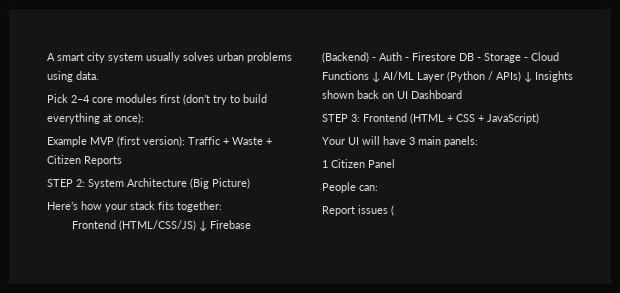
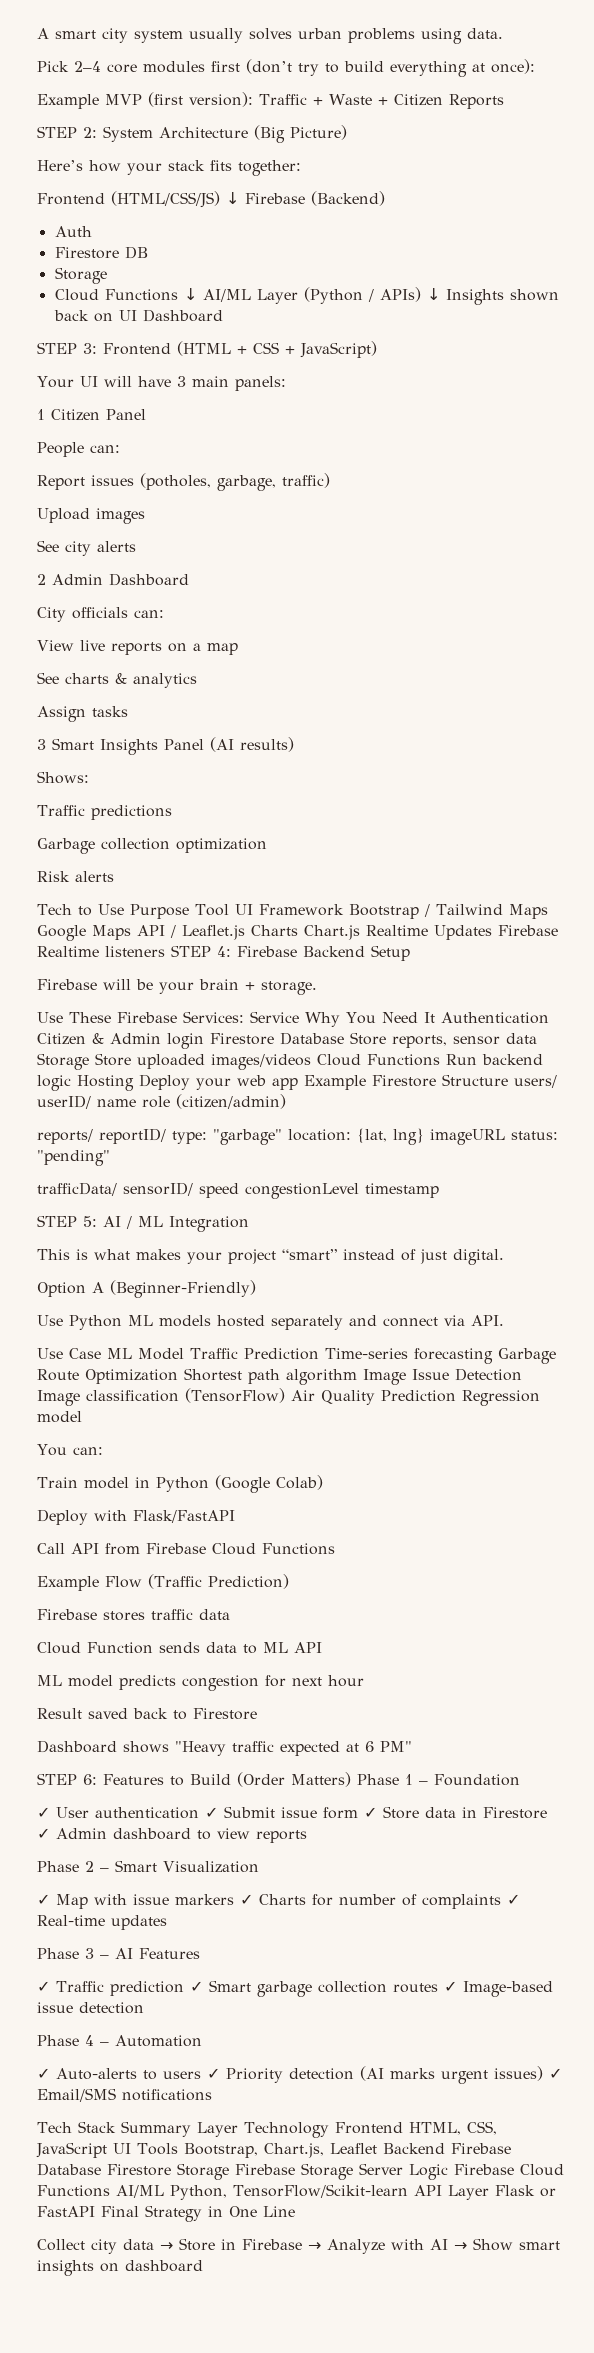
[372,57,376,61] - -> (385, 198) //
[405,57,409,61] - -> (92, 231) //
[477,53,528,63] - Storage - -> [54,267,107,284] // Storage //
[391,205,394,216] ( -> [140,473,330,491] [37,508,145,524] [37,540,136,556] [37,573,189,586] [37,607,164,622] [37,640,238,655] [37,672,197,688] [37,706,128,722] [37,737,294,755] [37,771,89,784] [37,805,172,820] [37,838,267,854] [37,871,114,882] [37,904,548,919] [37,925,558,941] [37,945,410,961] [37,979,317,995] [37,1011,549,1027] [37,1032,537,1049] [37,1053,543,1070] [37,1074,557,1091] [37,1094,286,1109] [37,1128,558,1145] [37,1150,110,1166] [37,1182,439,1199] [37,1215,249,1232] [37,1249,504,1265] [37,1280,256,1298] [37,1315,504,1330] [37,1348,556,1364] [37,1368,522,1385] [37,1388,540,1406] [37,1411,82,1423] [37,1444,103,1456] [37,1475,323,1493] [37,1509,235,1525] [37,1543,335,1555] [37,1574,289,1591] [37,1609,230,1621] [37,1642,322,1654] [37,1675,364,1691] [37,1708,257,1720] [37,1740,412,1756] [37,1772,520,1787] [37,1806,547,1819] [37,1828,307,1843] [37,1860,259,1873] [37,1894,520,1909] [37,1915,167,1930] [37,1948,200,1959] [37,1980,553,1997] [37,2002,144,2014] [37,2035,202,2047] [37,2066,562,2084] [37,2088,212,2102] [37,2121,497,2138] [36,2142,511,2158] [37,2163,564,2180] [37,2184,556,2200] [37,2205,295,2222] [37,2238,560,2254] [37,2260,203,2276] (potholes, garbage, traffic) // Upload images // See city alerts // 2 Admin Dashboard // City officials can: // View live reports on a map // See charts & analytics // Assign tasks // 3 Smart Insights Panel (AI results) // Shows: // Traffic predictions // Garbage collection optimization // Risk alerts // Tech to Use Purpose Tool UI Framework Bootstrap / Tailwind Maps Google Maps API / Leaflet.js Charts Chart.js Realtime Updates Firebase Realtime listeners STEP 4: Firebase Backend Setup // Firebase will be your brain + storage. // Use These Firebase Services: Service Why You Need It Authentication Citizen & Admin login Firestore Database Store reports, sensor data Storage Store uploaded images/videos Cloud Functions Run backend logic Hosting Deploy your web app Example Firestore Structure users/ userID/ name role (citizen/admin) // reports/ reportID/ type: "garbage" location: {lat, lng} imageURL status: "pending" // trafficData/ sensorID/ speed congestionLevel timestamp // STEP 5: AI / ML Integration // This is what makes your project “smart” instead of just digital. // Option A (Beginner-Friendly) // Use Python ML models hosted separately and connect via API. // Use Case ML Model Traffic Prediction Time-series forecasting Garbage Route Optimization Shortest path algorithm Image Issue Detection Image classification (TensorFlow) Air Quality Prediction Regression model // You can: // Train model in Python (Google Colab) // Deploy with Flask/FastAPI // Call API from Firebase Cloud Functions // Example Flow (Traffic Prediction) // Firebase stores traffic data // Cloud Function sends data to ML API // ML model predicts congestion for next hour // Result saved back to Firestore // Dashboard shows "Heavy traffic expected at 6 PM" // STEP 6: Features to Build (Order Matters) Phase 1 – Foundation // ✓ User authentication ✓ Submit issue form ✓ Store data in Firestore ✓ Admin dashboard to view reports // Phase 2 – Smart Visualization // ✓ Map with issue markers ✓ Charts for number of complaints ✓ Real-time updates // Phase 3 – AI Features // ✓ Traffic prediction ✓ Smart garbage collection routes ✓ Image-based issue detection // Phase 4 – Automation // ✓ Auto-alerts to users ✓ Priority detection (AI marks urgent issues) ✓ Email/SMS notifications // Tech Stack Summary Layer Technology Frontend HTML, CSS, JavaScript UI Tools Bootstrap, Chart.js, Leaflet Backend Firebase Database Firestore Storage Firebase Storage Server Logic Firebase Cloud Functions AI/ML Python, TensorFlow/Scikit-learn API Layer Flask or FastAPI Final Strategy in One Line // Collect city data → Store in Firebase → Analyze with AI → Show smart insights on dashboard

